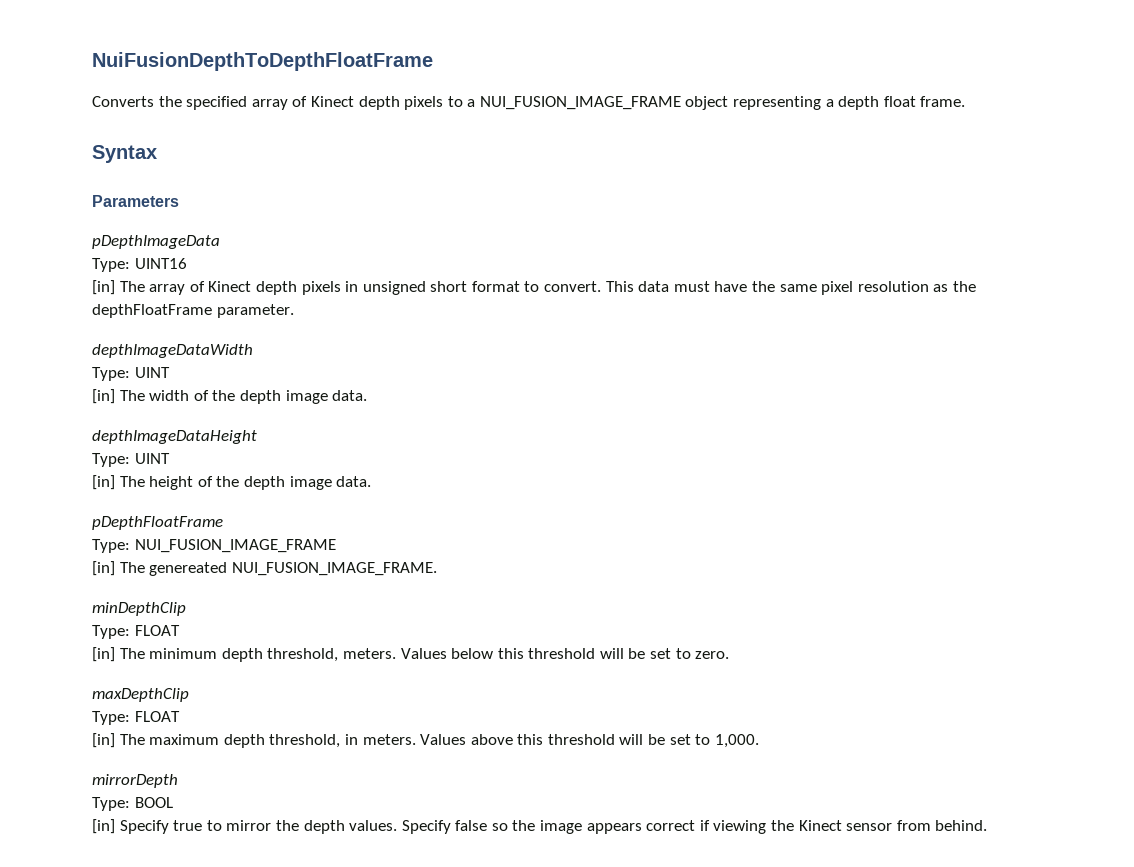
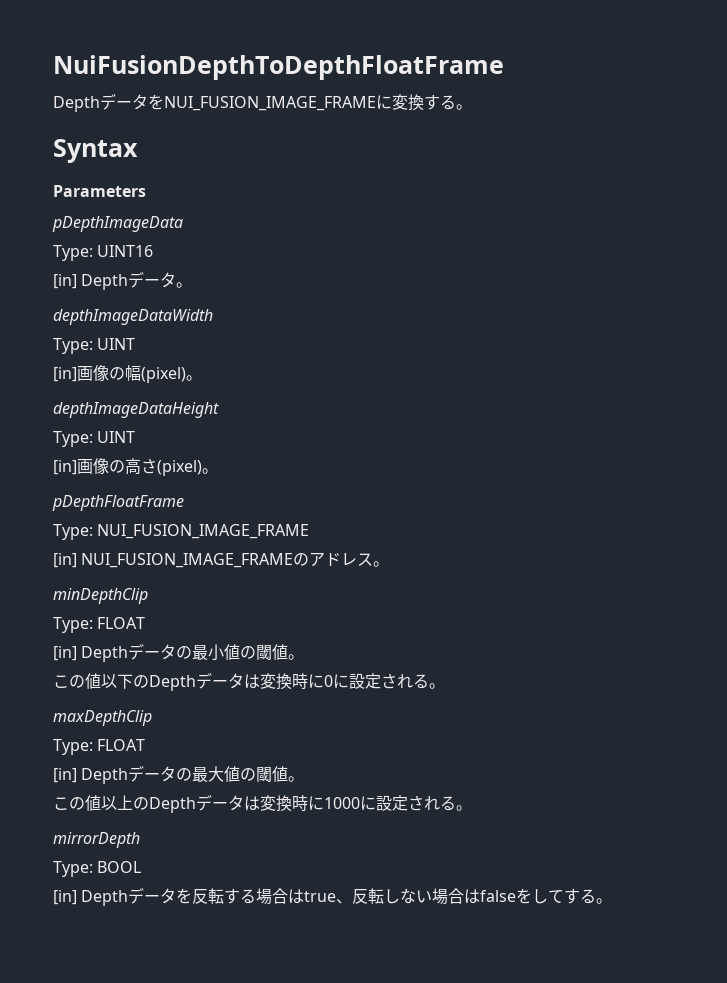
[92,96,966,110] Converts the specified array of Kinect depth pixels to a NUI_FUSION_IMAGE_FRAME object representing a depth float frame. -> [53,93,472,112] DepthデータをNUI_FUSION_IMAGE_FRAMEに変換する。
[119,281,976,295] [92,304,294,318] [92,344,253,358] [92,367,170,381] [92,389,368,404] [92,430,257,444] [92,453,170,467] [92,475,372,490] The array of Kinect depth pixels in unsigned short format to convert. This data must have the same pixel resolution as the depthFloatFrame parameter. // depthImageDataWidth // Type: UINT // [in] The width of the depth image data. // depthImageDataHeight // Type: UINT // [in] The height of the depth image data. -> [81,271,193,290] [53,309,213,325] [53,338,136,354] [53,365,202,383] [53,402,219,418] [53,431,136,447] [53,458,218,476] Depthデータ。 // depthImageDataWidth // Type: UINT // [in]画像の幅(pixel)。 // depthImageDataHeight // Type: UINT // [in]画像の高さ(pixel)。
[119,562,437,576] The genereated NUI_FUSION_IMAGE_FRAME. -> [81,552,390,568] NUI_FUSION_IMAGE_FRAMEのアドレス。
[119,648,730,662] [92,688,189,702] [92,711,180,725] [92,733,759,748] [92,774,178,788] [92,797,173,811] [92,819,988,834] The minimum depth threshold, meters. Values below this threshold will be set to zero. // maxDepthClip // Type: FLOAT // [in] The maximum depth threshold, in meters. Values above this threshold will be set to 1,000. // mirrorDepth // Type: BOOL // [in] Specify true to mirror the depth values. Specify false so the image appears correct if viewing the Kinect sensor from behind. -> [81,643,305,662] [53,672,445,691] [53,710,152,726] [53,739,146,755] [53,765,305,784] [53,794,472,813] [53,832,140,848] [53,861,142,877] [53,887,613,906] Depthデータの最小値の閾値。 // この値以下のDepthデータは変換時に0に設定される。 // maxDepthClip // Type: FLOAT // [in] Depthデータの最大値の閾値。 // この値以上のDepthデータは変換時に1000に設定される。 // mirrorDepth // Type: BOOL // [in] Depthデータを反転する場合はtrue、反転しない場合はfalseをしてする。

